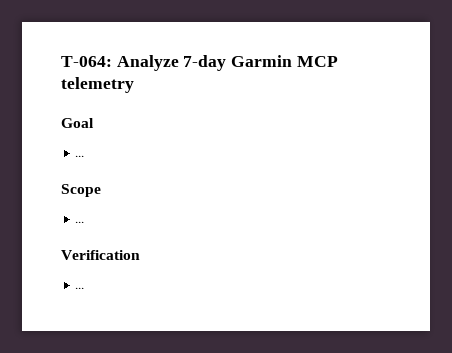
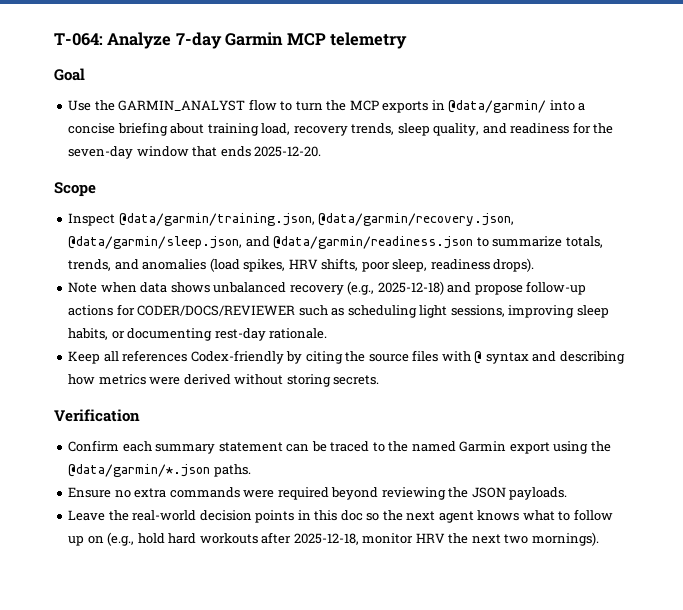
[74,155,84,157] [61,184,101,197] [74,221,84,223] [61,250,140,260] [74,287,84,289] ... // Scope // ... // Verification // ... -> [68,99,586,113] [68,122,614,136] [68,146,322,159] [54,182,96,197] [68,213,515,226] [68,236,603,249] [68,258,535,272] [68,281,587,295] [68,304,609,318] [68,328,328,341] [68,350,625,364] [68,374,380,387] [54,409,140,422] [68,440,611,454] [68,464,251,477] [68,487,568,500] [68,509,613,523] [68,532,599,546] Use the GARMIN_ANALYST flow to turn the MCP exports in @data/garmin/ into a concise briefing about training load, recovery trends, sleep quality, and readiness for the seven-day window that ends 2025-12-20. // Scope // Inspect @data/garmin/training.json, @data/garmin/recovery.json, @data/garmin/sleep.json, and @data/garmin/readiness.json to summarize totals, trends, and anomalies (load spikes, HRV shifts, poor sleep, readiness drops). // Note when data shows unbalanced recovery (e.g., 2025-12-18) and propose follow-up actions for CODER/DOCS/REVIEWER such as scheduling light sessions, improving sleep habits, or documenting rest-day rationale. // Keep all references Codex-friendly by citing the source files with @ syntax and describing how metrics were derived without storing secrets. // Verification // Confirm each summary statement can be traced to the named Garmin export using the @data/garmin/*.json paths. // Ensure no extra commands were required beyond reviewing the JSON payloads. // Leave the real-world decision points in this doc so the next agent knows what to follow up on (e.g., hold hard workouts after 2025-12-18, monitor HRV the next two mornings).

